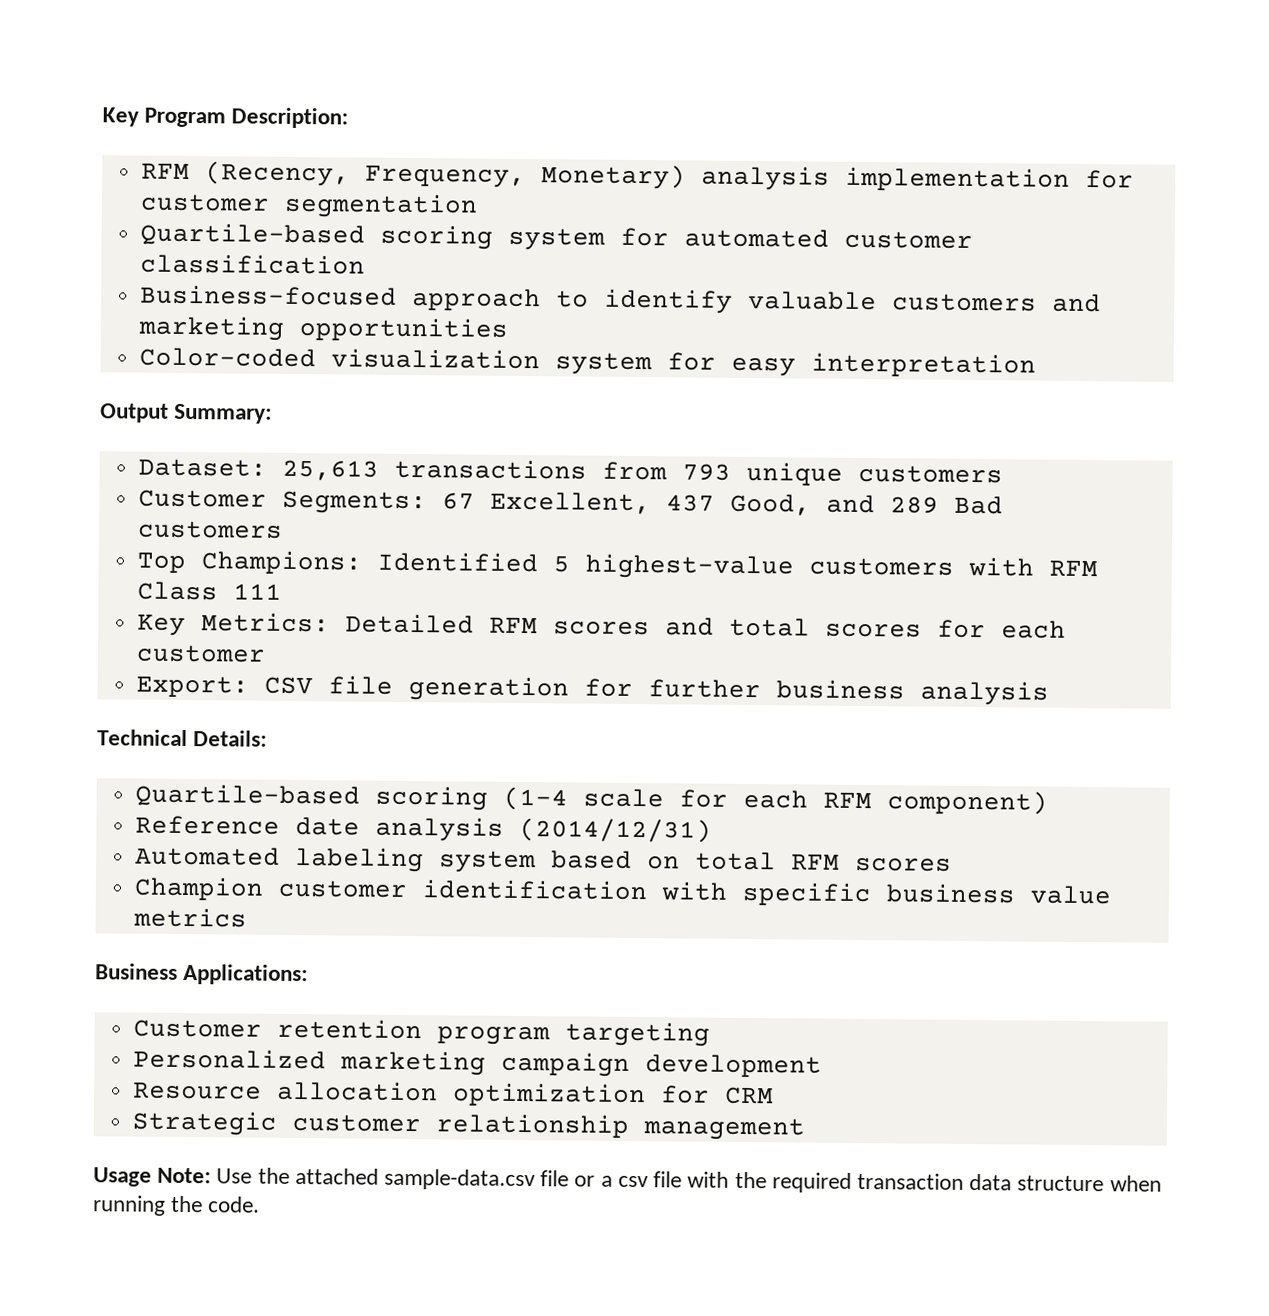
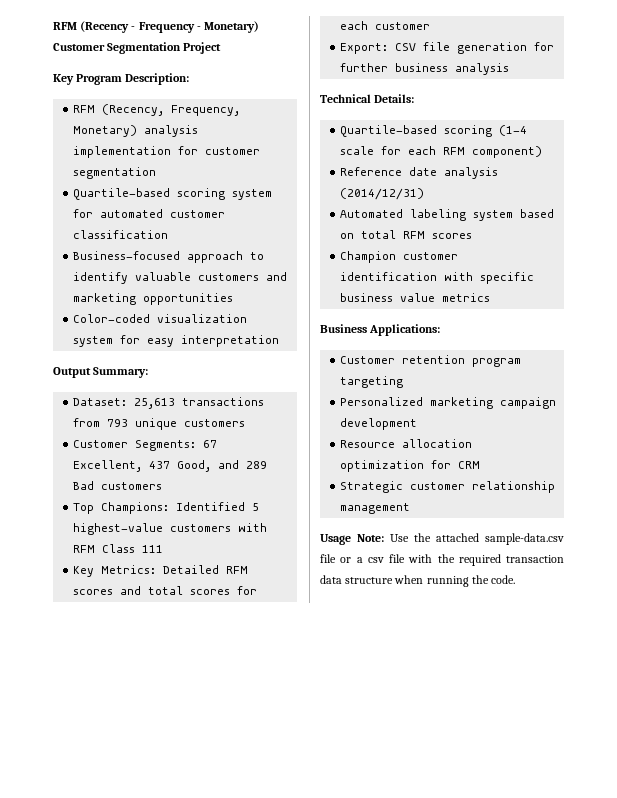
(102, 117) none -> [53,21,260,33] [53,42,222,54] RFM (Recency - Frequency - Monetary) Customer Segmentation Project //

